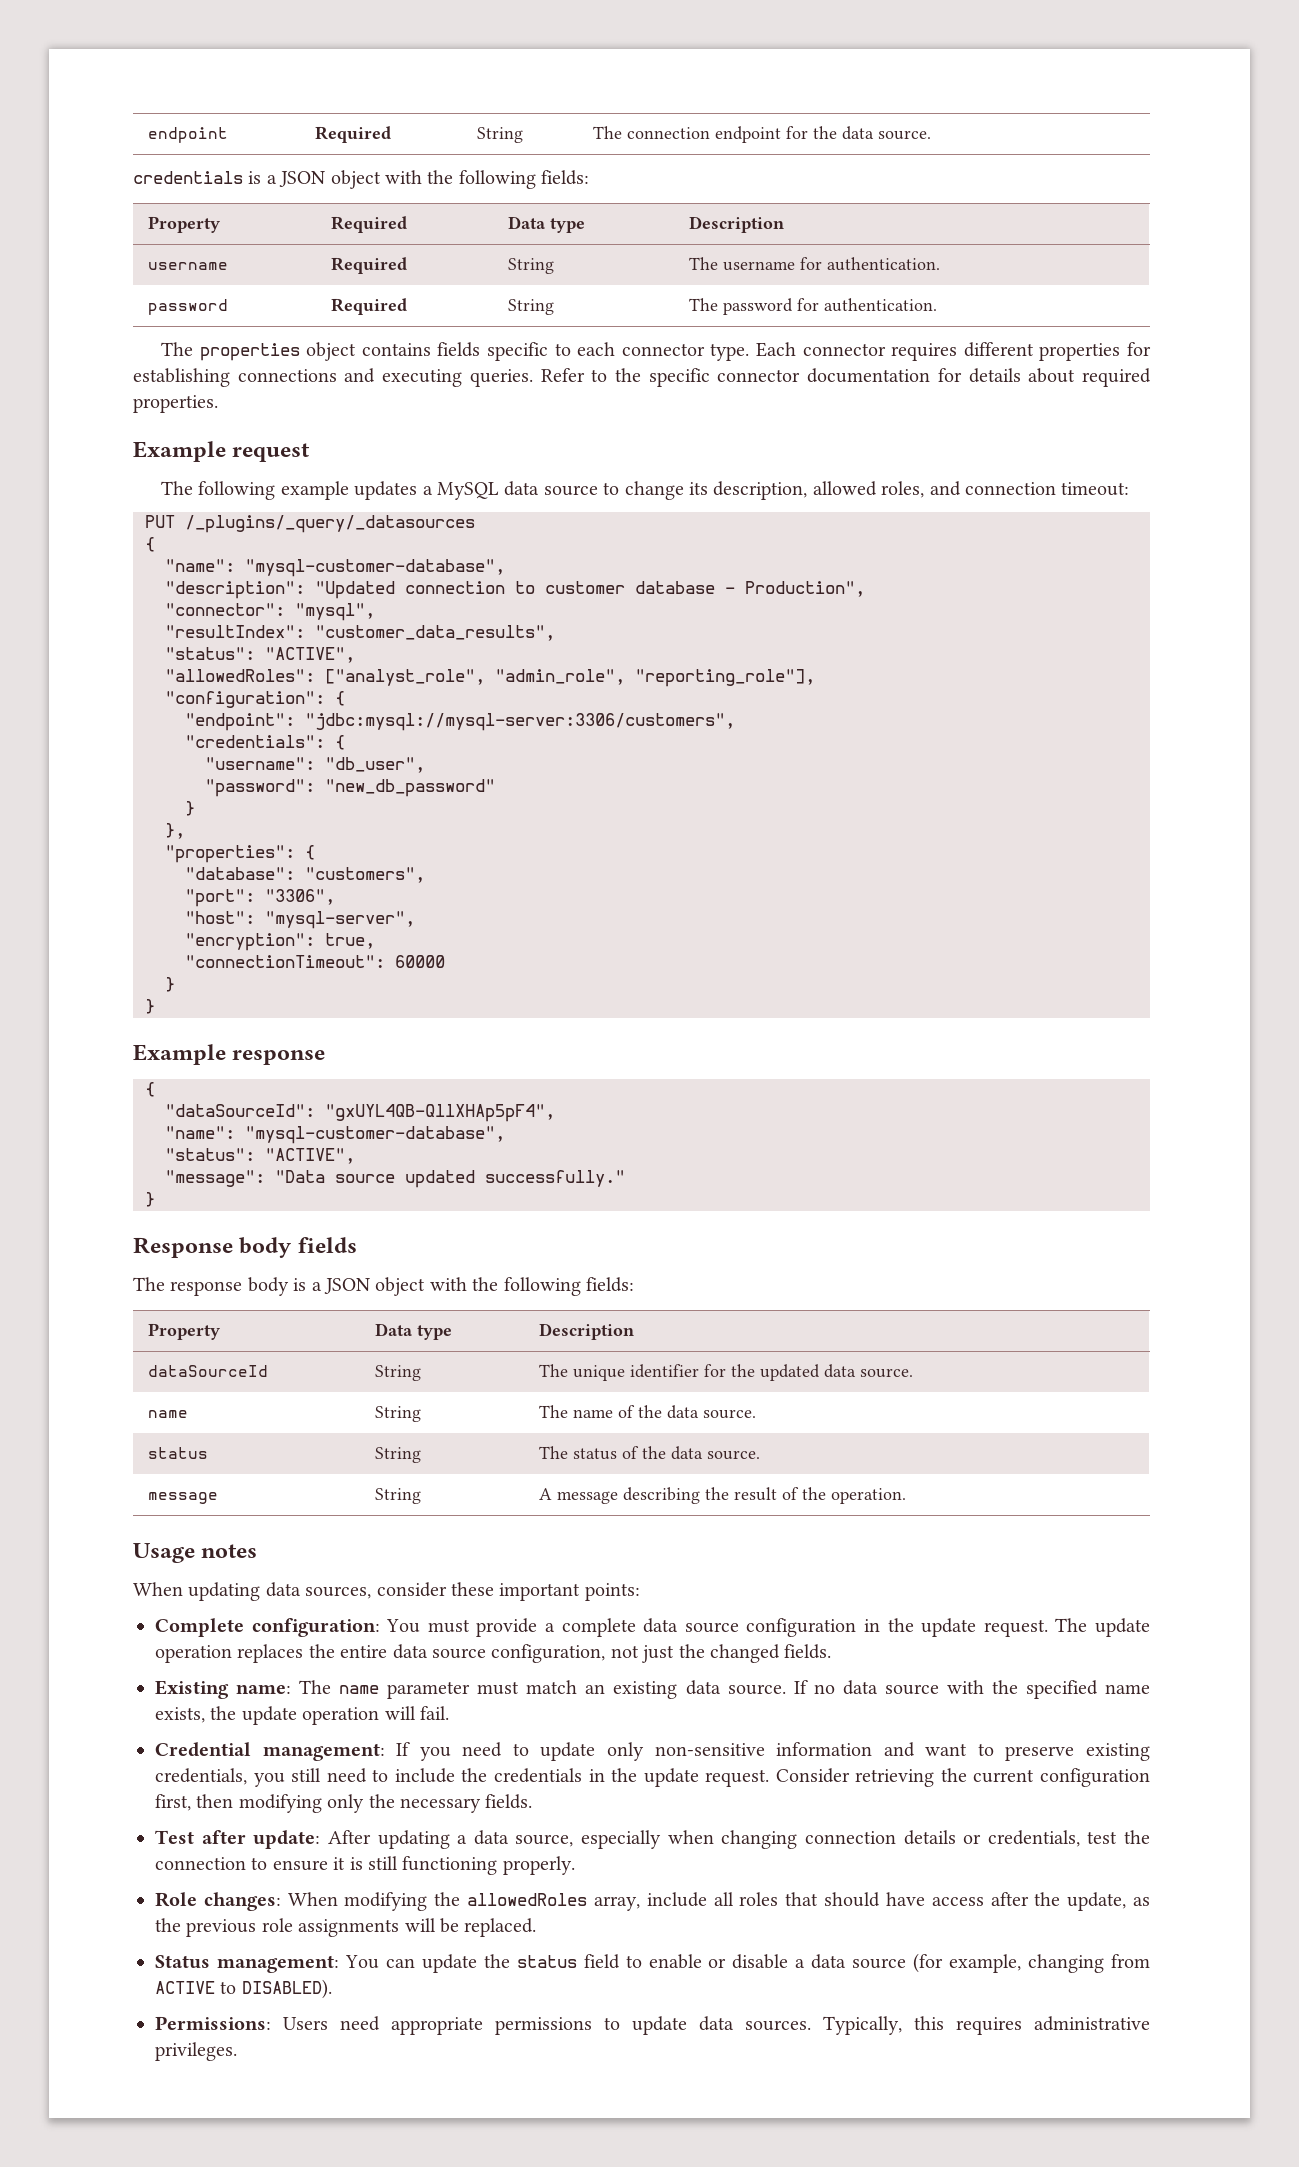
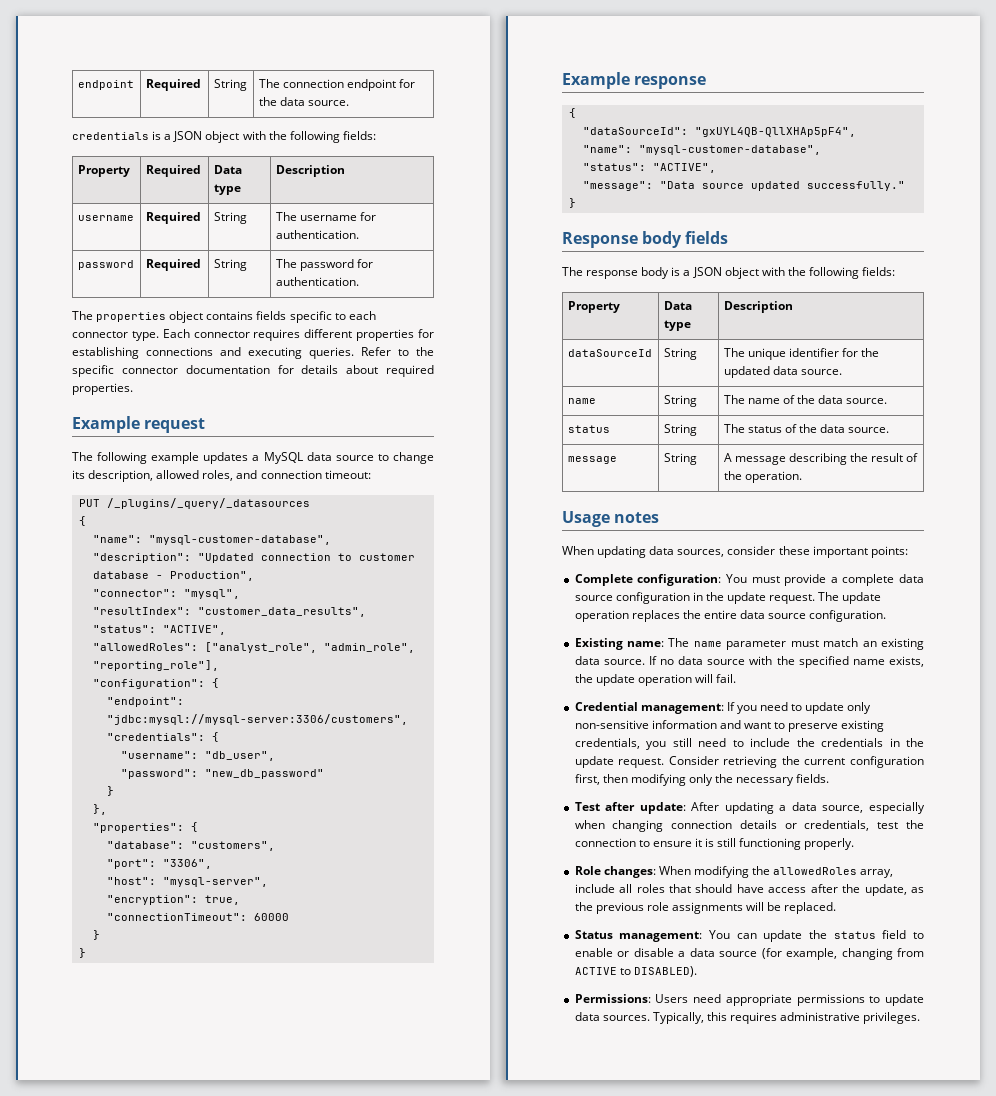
[491,1644,832,1663] configuration, not just the changed fields. -> [809,610,887,622] configuration.

